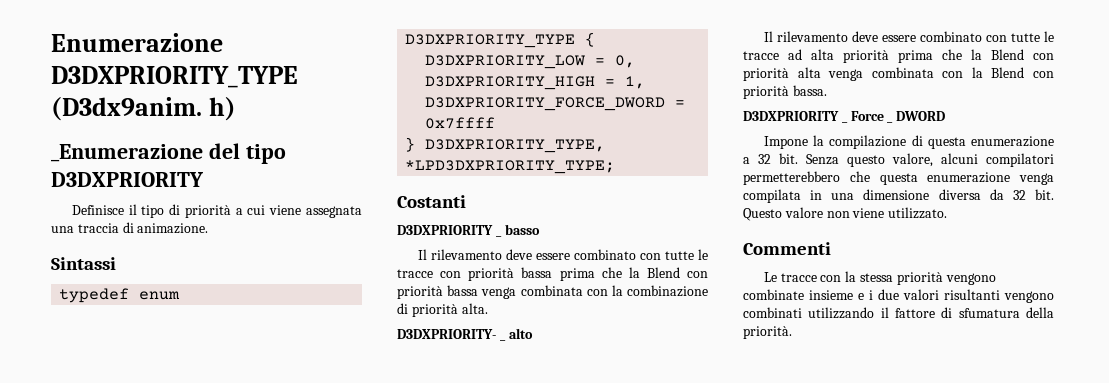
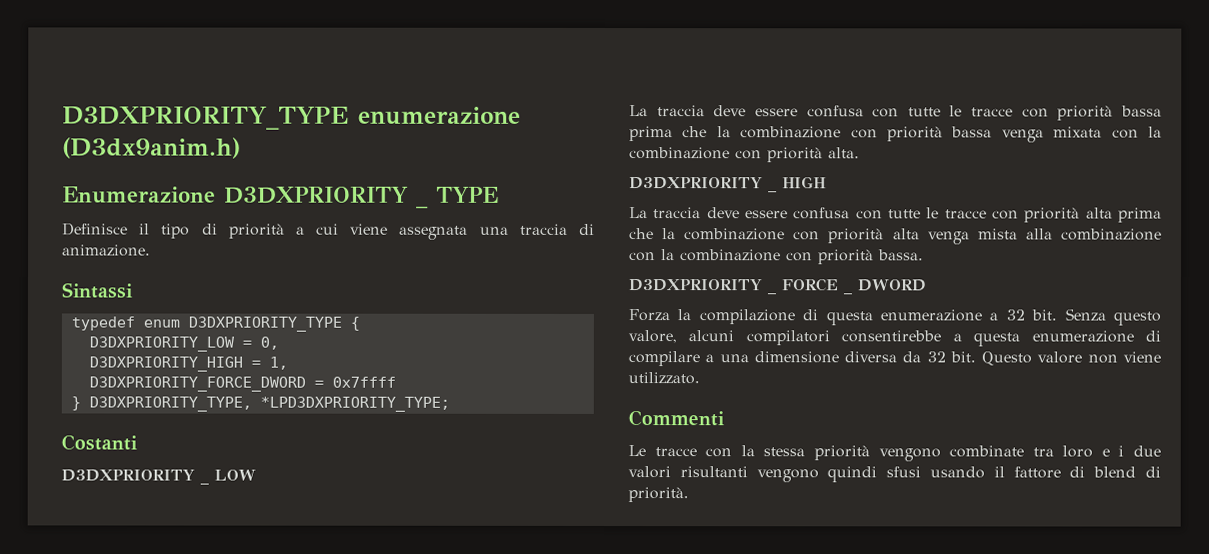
[51,33,223,52] [51,66,298,88] [51,97,236,121] [51,143,286,164] [51,172,204,187] Enumerazione D3DXPRIORITY_TYPE (D3dx9anim. h) // _Enumerazione del tipo D3DXPRIORITY -> [62,106,521,130] [62,137,241,159] [62,186,499,209] D3DXPRIORITY_TYPE enumerazione (D3dx9anim.h) // Enumerazione D3DXPRIORITY _ TYPE
[504,224,540,235] [417,249,636,260] basso // Il rilevamento deve essere combinato -> [214,469,256,481] [629,105,864,118] LOW // La traccia deve essere confusa
[646,267,680,278] Blend -> [740,126,842,139] combinazione
[520,285,708,297] [397,303,408,314] combinata con la combinazione di -> [1053,126,1162,139] [629,147,762,160] mixata con la combinazione con
[397,329,496,339] [499,339,506,341] [508,328,533,339] [763,31,1054,42] [743,49,1024,63] D3DXPRIORITY- _ alto // Il rilevamento deve essere combinato con tutte le tracce ad alta priorità prima che la Blend -> [629,176,827,193] [629,207,1162,223] [629,228,786,241] D3DXPRIORITY _ HIGH // La traccia deve essere confusa con tutte le tracce con priorità alta prima che la combinazione
[871,67,1025,78] combinata con la Blend -> [977,228,1162,241] [629,249,781,262] mista alla combinazione con la combinazione
[850,111,884,121] Force -> [781,278,838,292] FORCE
[763,136,808,149] Impone -> [628,309,670,322] Forza
[743,171,1054,185] [743,189,823,203] permetterebbero che questa enumerazione venga compilata in -> [841,330,1161,347] [628,351,715,367] consentirebbe a questa enumerazione di compilare a
[809,290,853,300] insieme -> [1032,445,1094,458] tra loro
[743,307,875,319] combinati utilizzando -> [827,466,985,483] quindi sfusi usando
[958,307,1054,318] sfumatura della -> [1093,466,1161,478] blend di

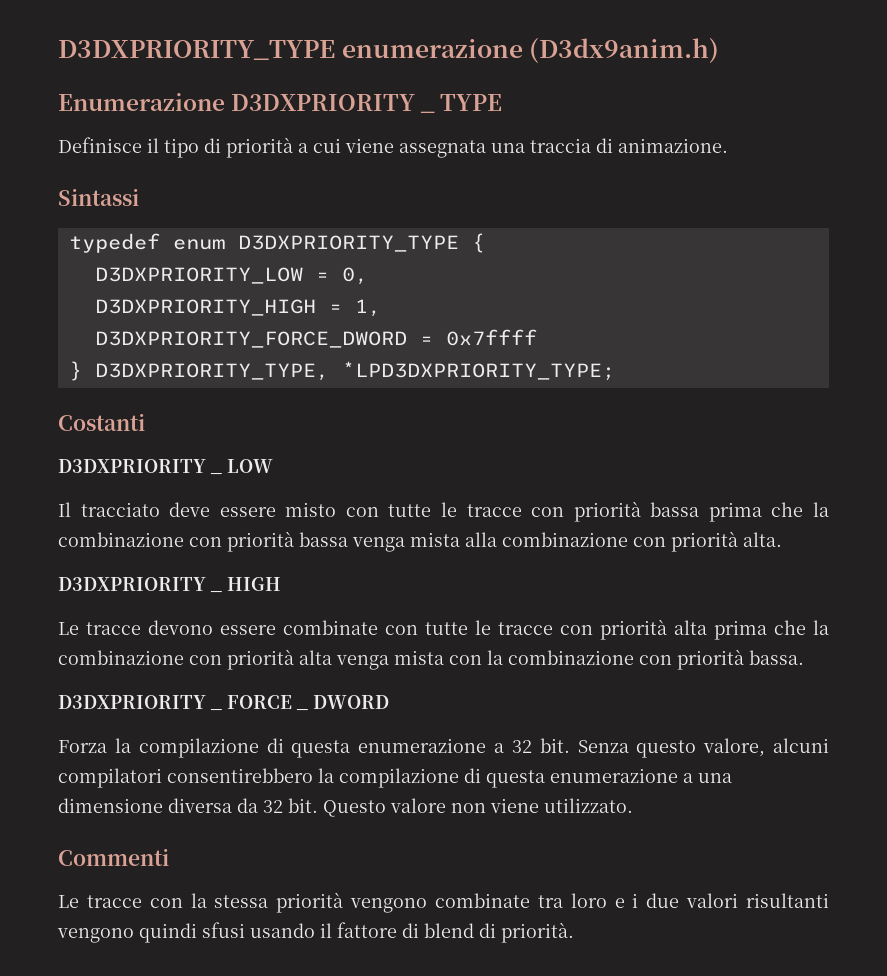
[629,105,864,118] La traccia deve essere confusa -> [58,502,337,517] Il tracciato deve essere misto
[1053,126,1162,139] mixata con la -> [410,532,497,547] mista alla
[629,207,851,220] La traccia deve essere confusa -> [58,620,378,635] Le tracce devono essere combinate
[1025,228,1162,241] alla combinazione -> (444, 657) none
[841,330,1161,347] [628,351,700,367] consentirebbe a questa enumerazione di compilare -> [167,768,678,788] consentirebbero la compilazione di questa enumerazione

